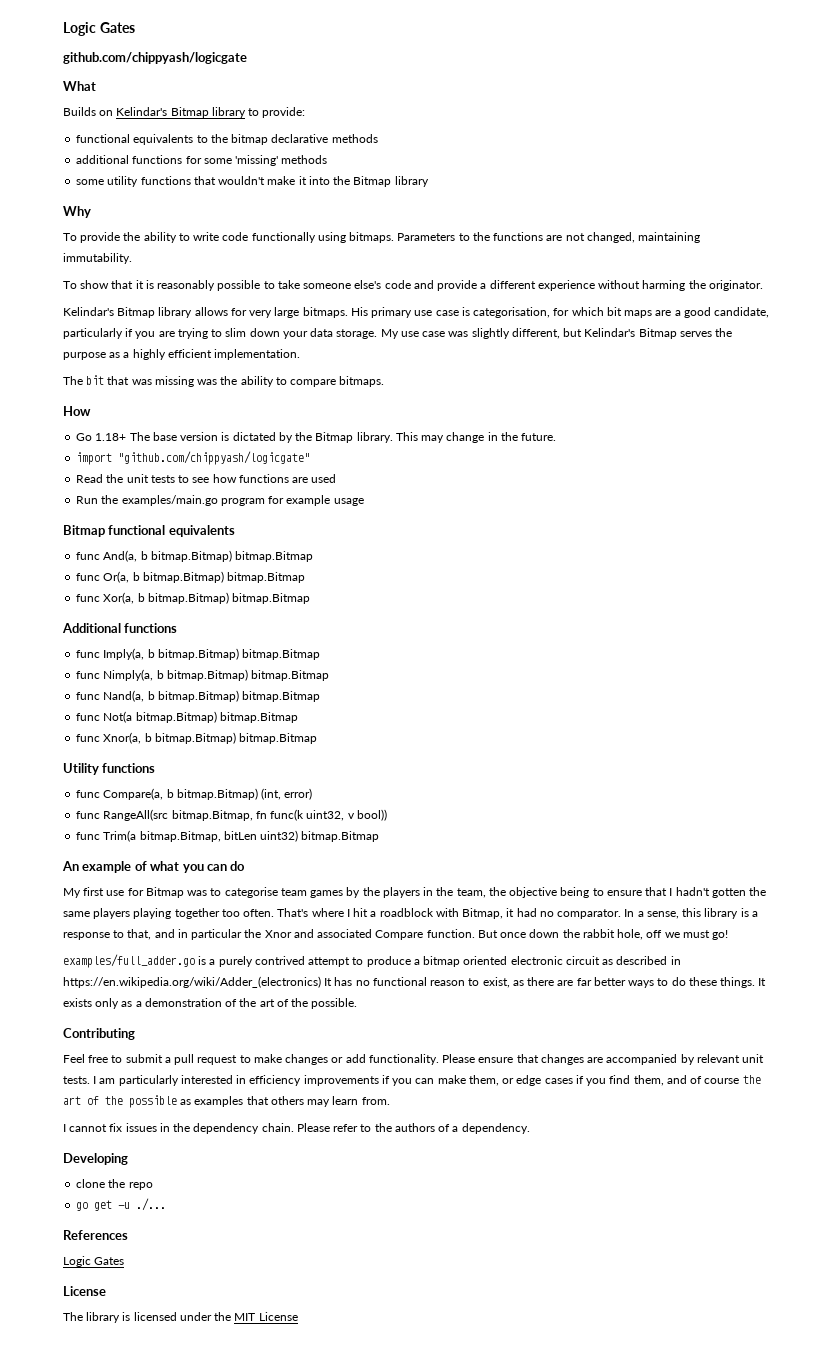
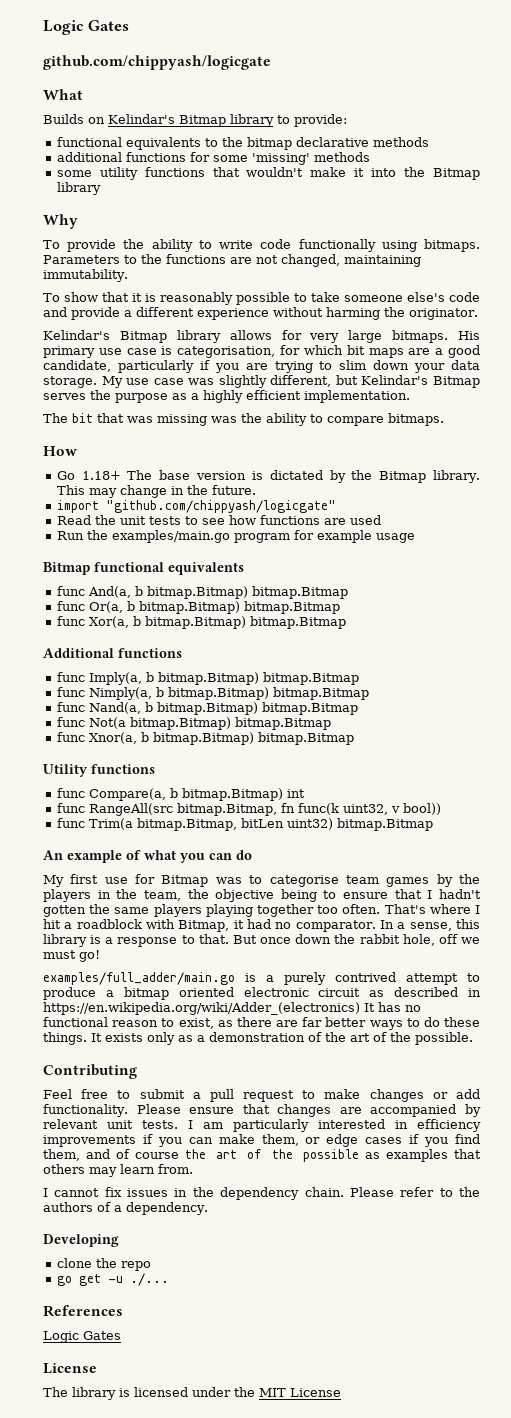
[261,788,313,800] (int, error) -> [286,789,305,798] int
[127,929,475,940] that, and in particular the Xnor and associated Compare function. -> [198,934,229,944] that.
[63,954,195,968] examples/full_adder.go -> [43,972,235,985] examples/full_adder/main.go

